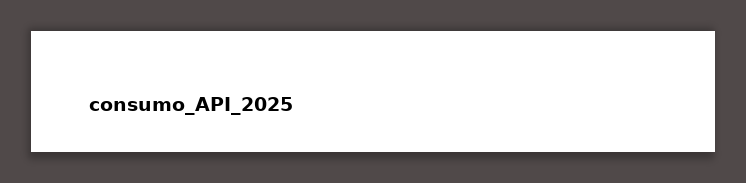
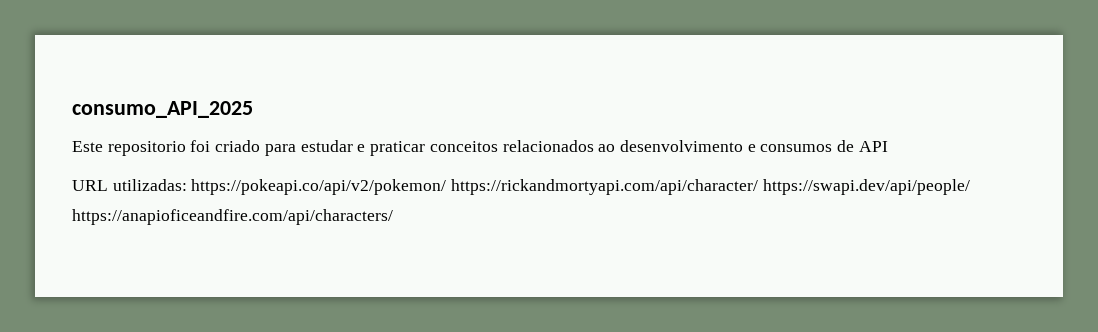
(293, 106) none -> [72,140,888,156] [72,179,970,195] [72,209,393,225] // Este repositorio foi criado para estudar e praticar conceitos relacionados ao desenvolvimento e consumos de API // URL utilizadas: https://pokeapi.co/api/v2/pokemon/ https://rickandmortyapi.com/api/character/ https://swapi.dev/api/people/ https://anapioficeandfire.com/api/characters/

